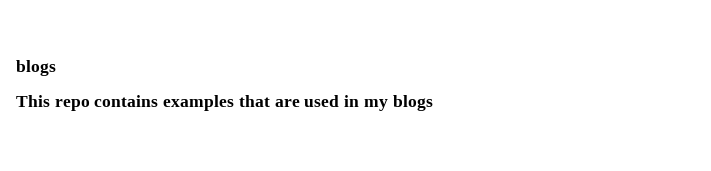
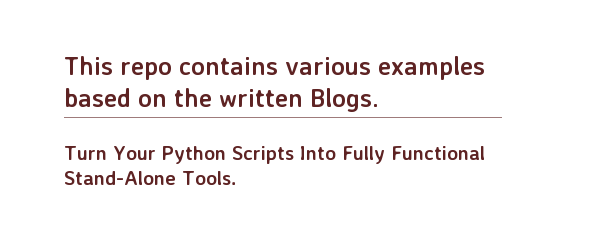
[16,60,56,76] blogs // -> (64, 65) none
[163,95,433,111] examples that are used in my blogs -> [285,56,485,80] [64,88,379,112] [64,146,485,164] [64,171,237,185] various examples based on the written Blogs. // Turn Your Python Scripts Into Fully Functional Stand-Alone Tools.

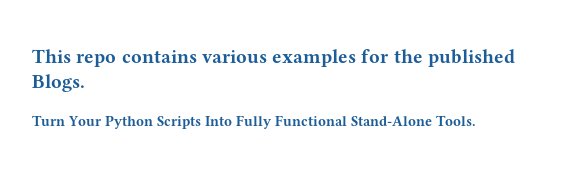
[64,88,303,107] based on the written -> [361,49,515,67] for the published

